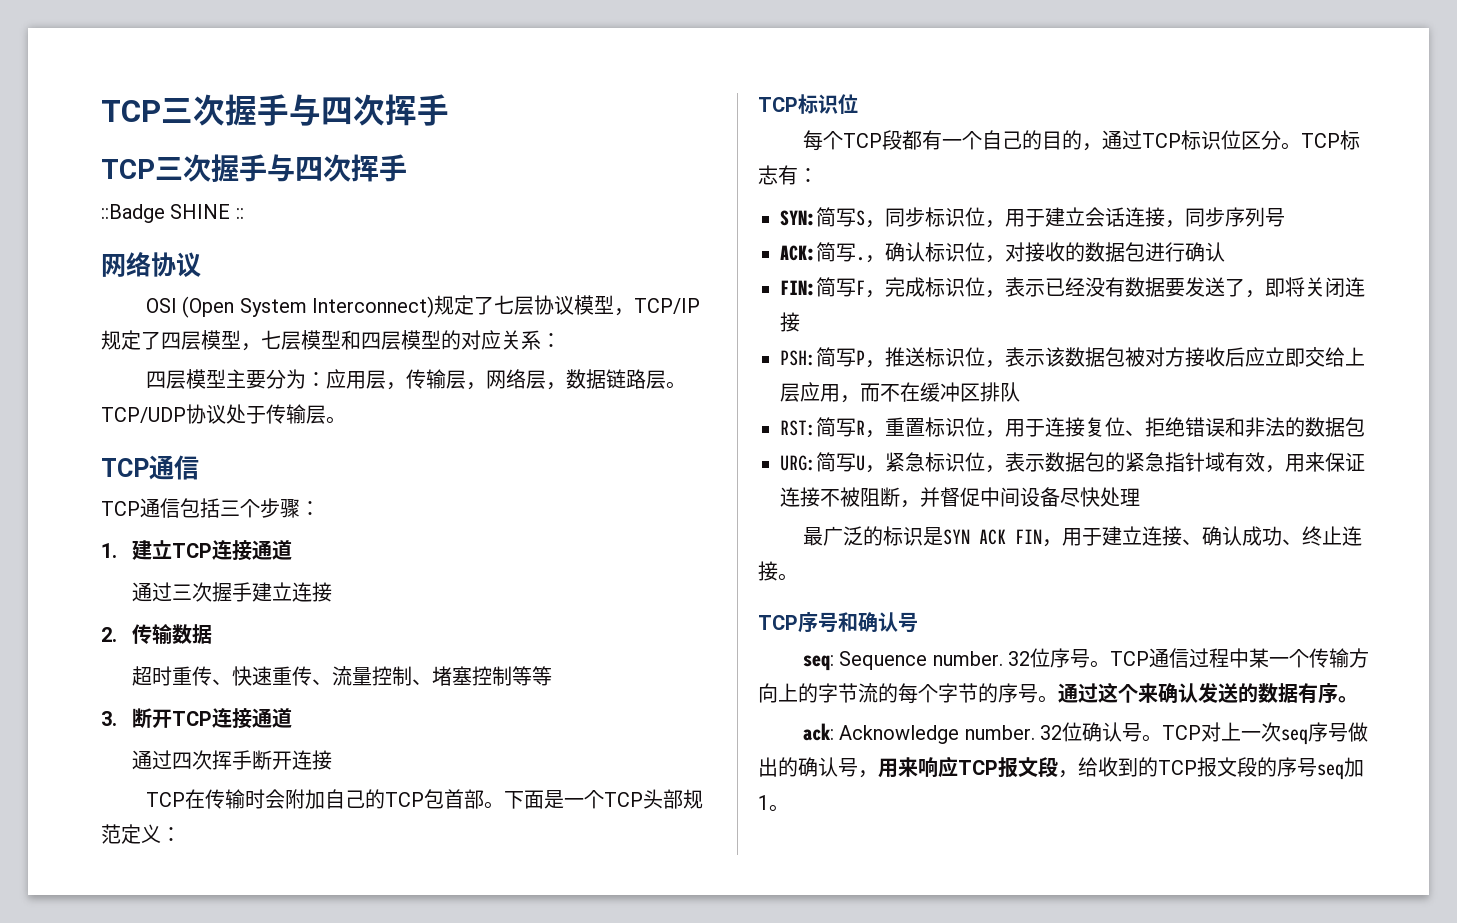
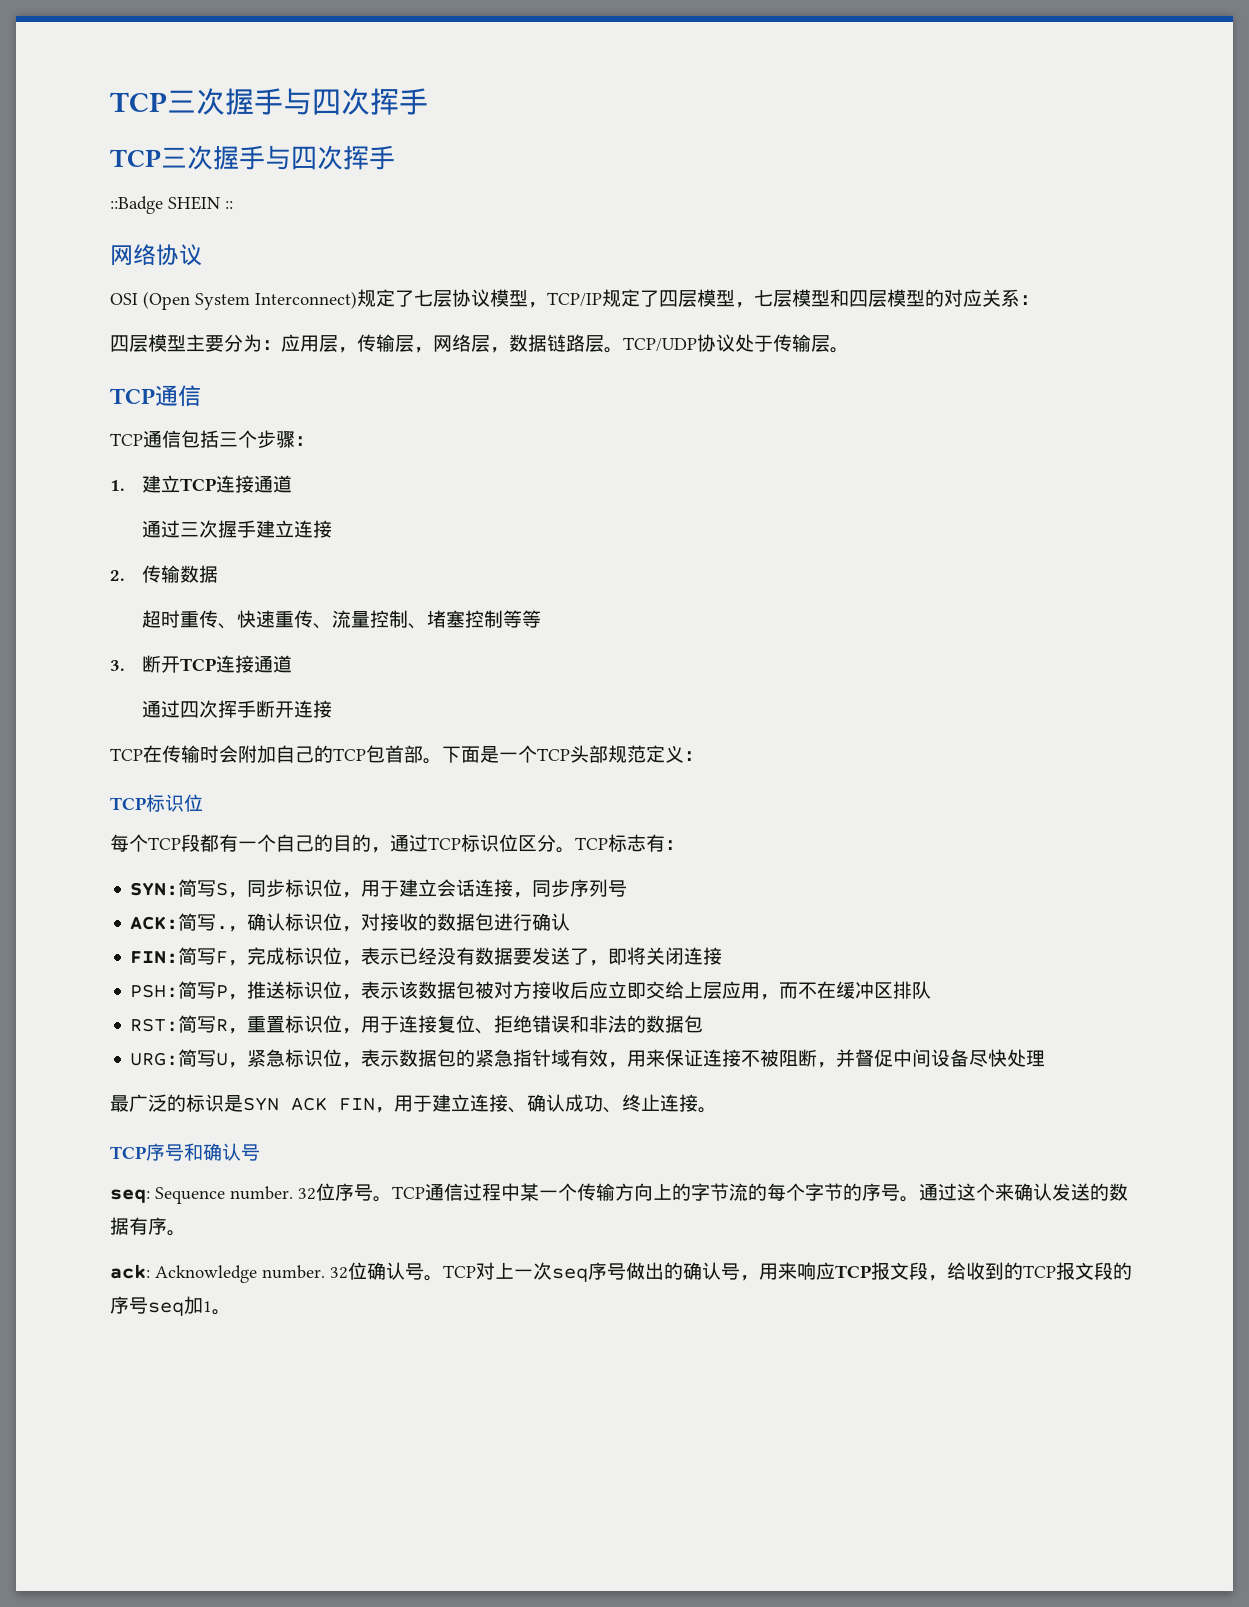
[170,204,231,219] SHINE -> [168,196,220,210] SHEIN

